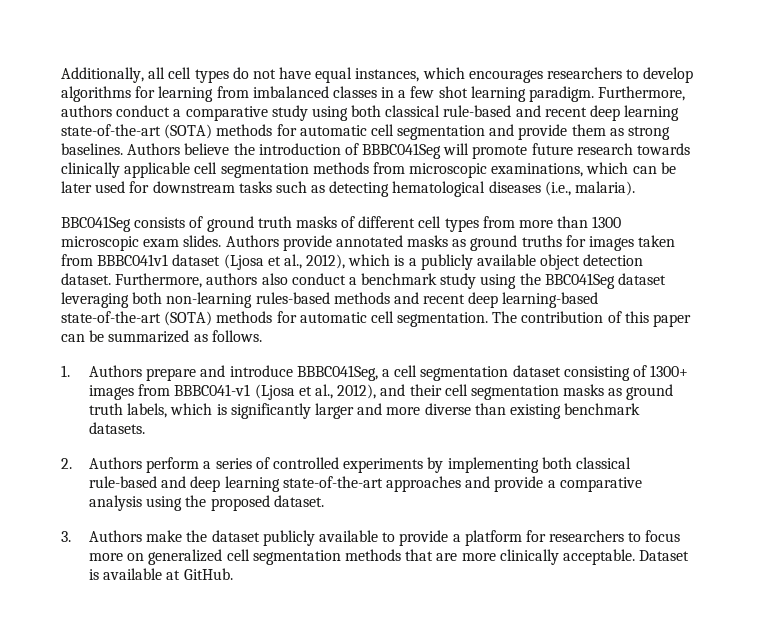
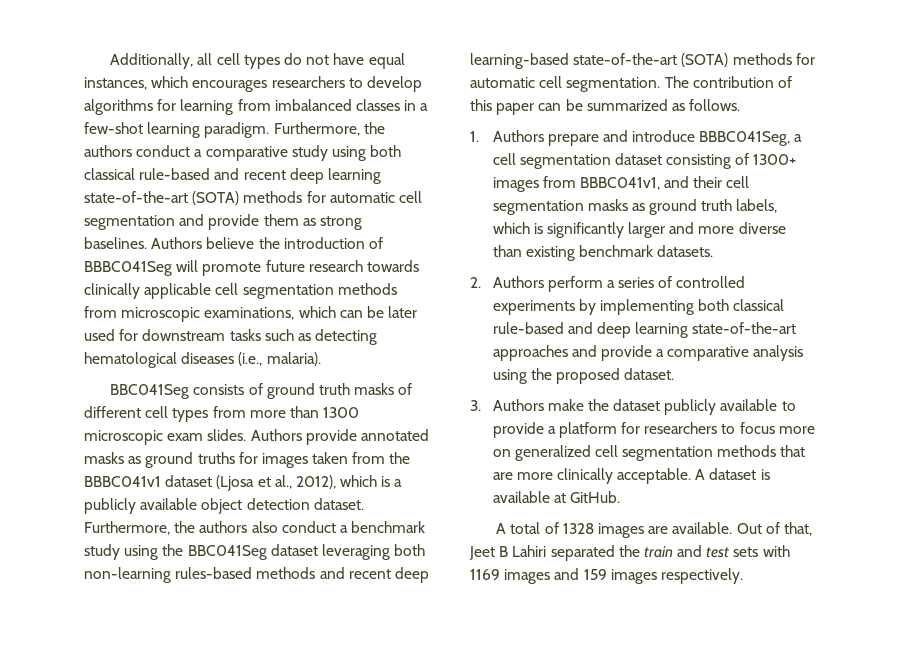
[410,86,468,98] few shot -> [84,122,143,134] few-shot
(686, 93) none -> [363,122,385,134] the
(93, 260) none -> [389,452,411,464] the
(203, 280) none -> [174,521,196,533] the
[174,384,377,400] BBBC041-v1 (Ljosa et al., 2012), -> [579,177,660,190] BBBC041v1,
[639,550,690,561] Dataset -> [695,468,757,480] A dataset
(233, 574) none -> [496,522,812,538] [469,545,790,561] [470,568,743,584] // A total of 1328 images are available. Out of that, Jeet B Lahiri separated the train and test sets with 1169 images and 159 images respectively.

